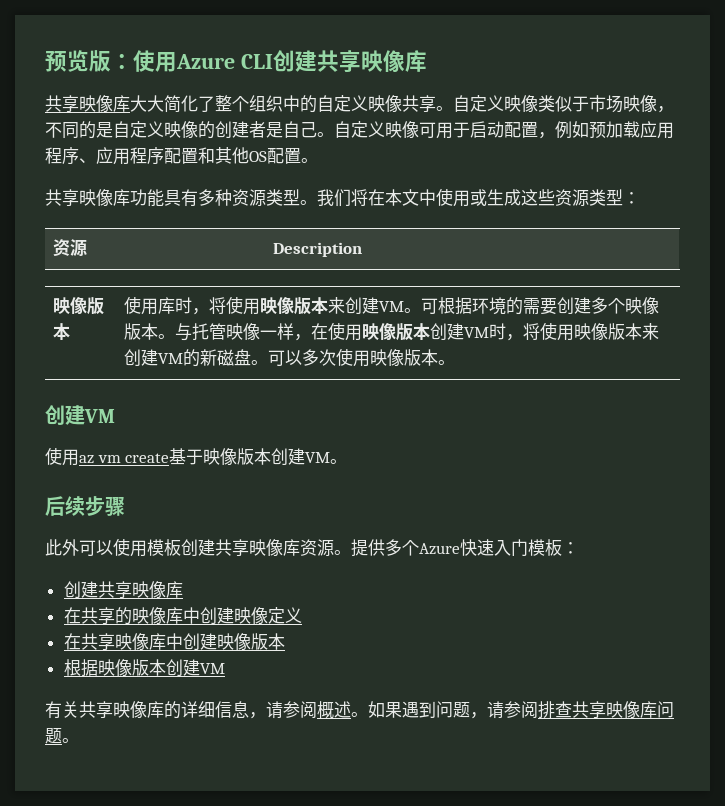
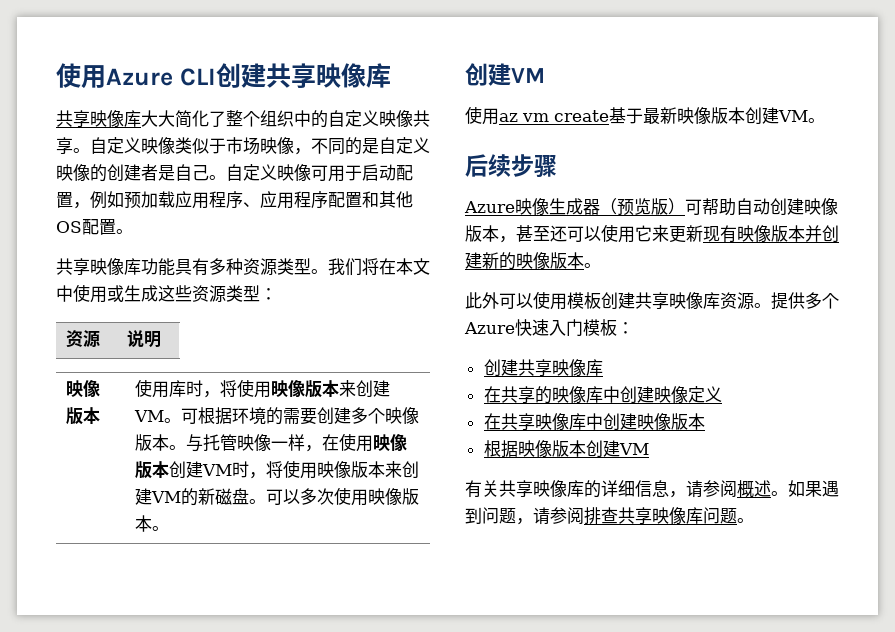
[45,50,133,72] 预览版： -> (56, 75) none
[272,242,362,257] Description -> [127,330,162,348] 说明
(204, 457) none -> [643,107,677,124] 最新
(125, 506) none -> [464,198,838,216] [465,224,839,243] [465,252,601,270] // Azure映像生成器（预览版）可帮助自动创建映像版本，甚至还可以使用它来更新现有映像版本并创建新的映像版本。

